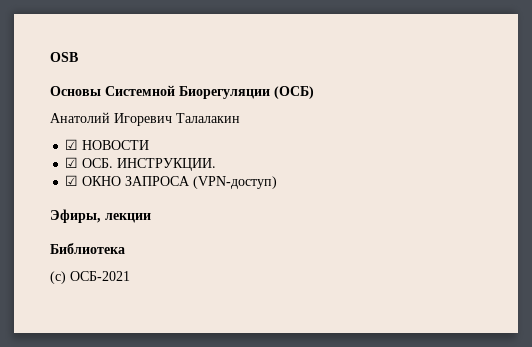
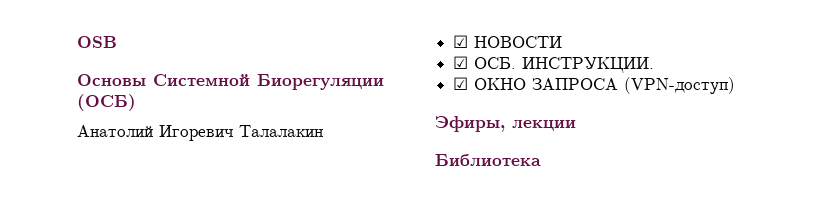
[50,271,130,284] // (c) ОСБ-2021 -> (541, 160) none

